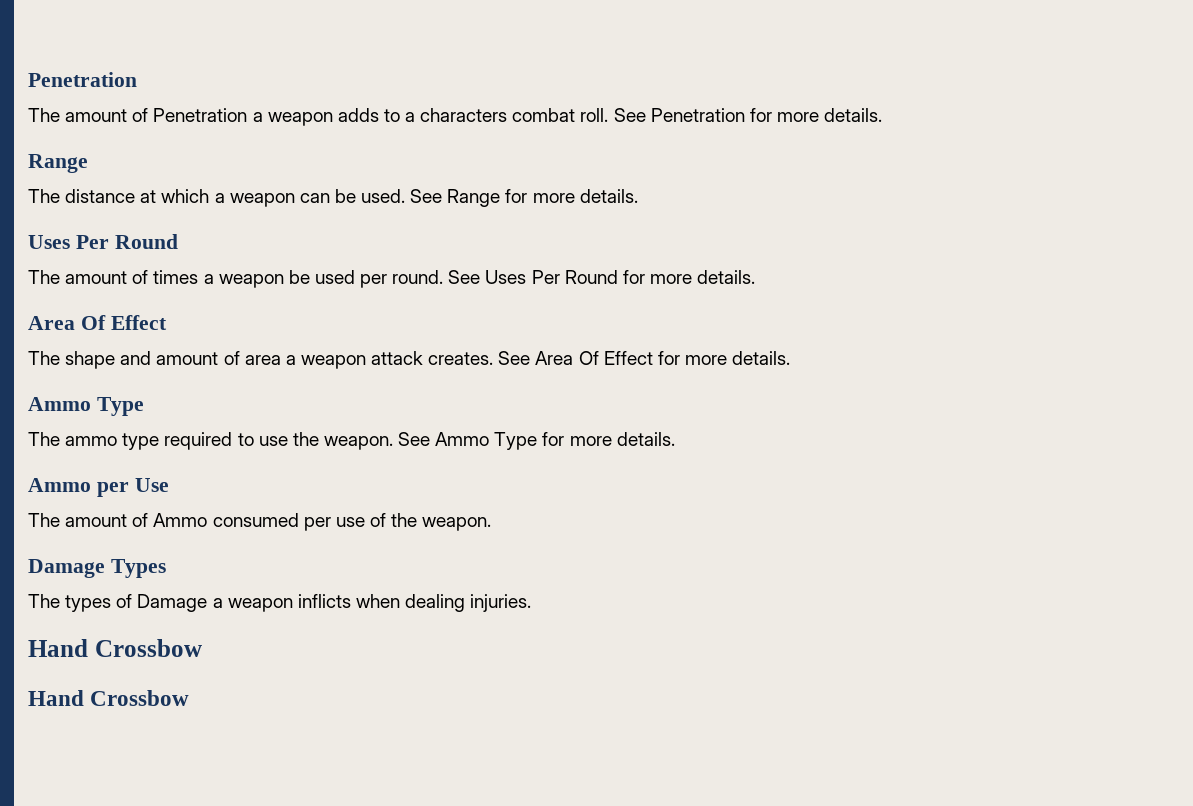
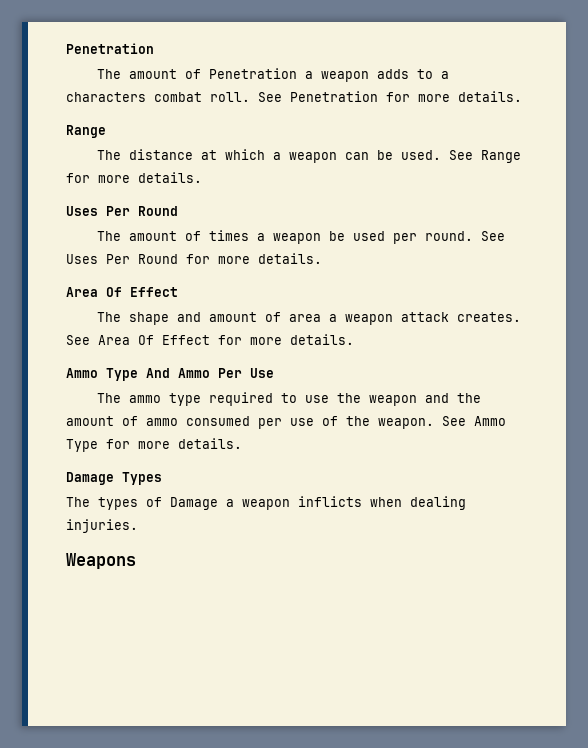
(144, 406) none -> [146,368,274,378] And Ammo Per Use
(319, 439) none -> [368,393,481,406] [66,416,370,429] weapon and the amount of ammo consumed per use of the
[28,478,169,497] [28,513,492,531] // Ammo per Use // The amount of Ammo consumed per use of the weapon. -> (242, 443) none
[28,639,202,657] [28,690,190,706] Hand Crossbow // Hand Crossbow -> [66,553,136,569] Weapons

